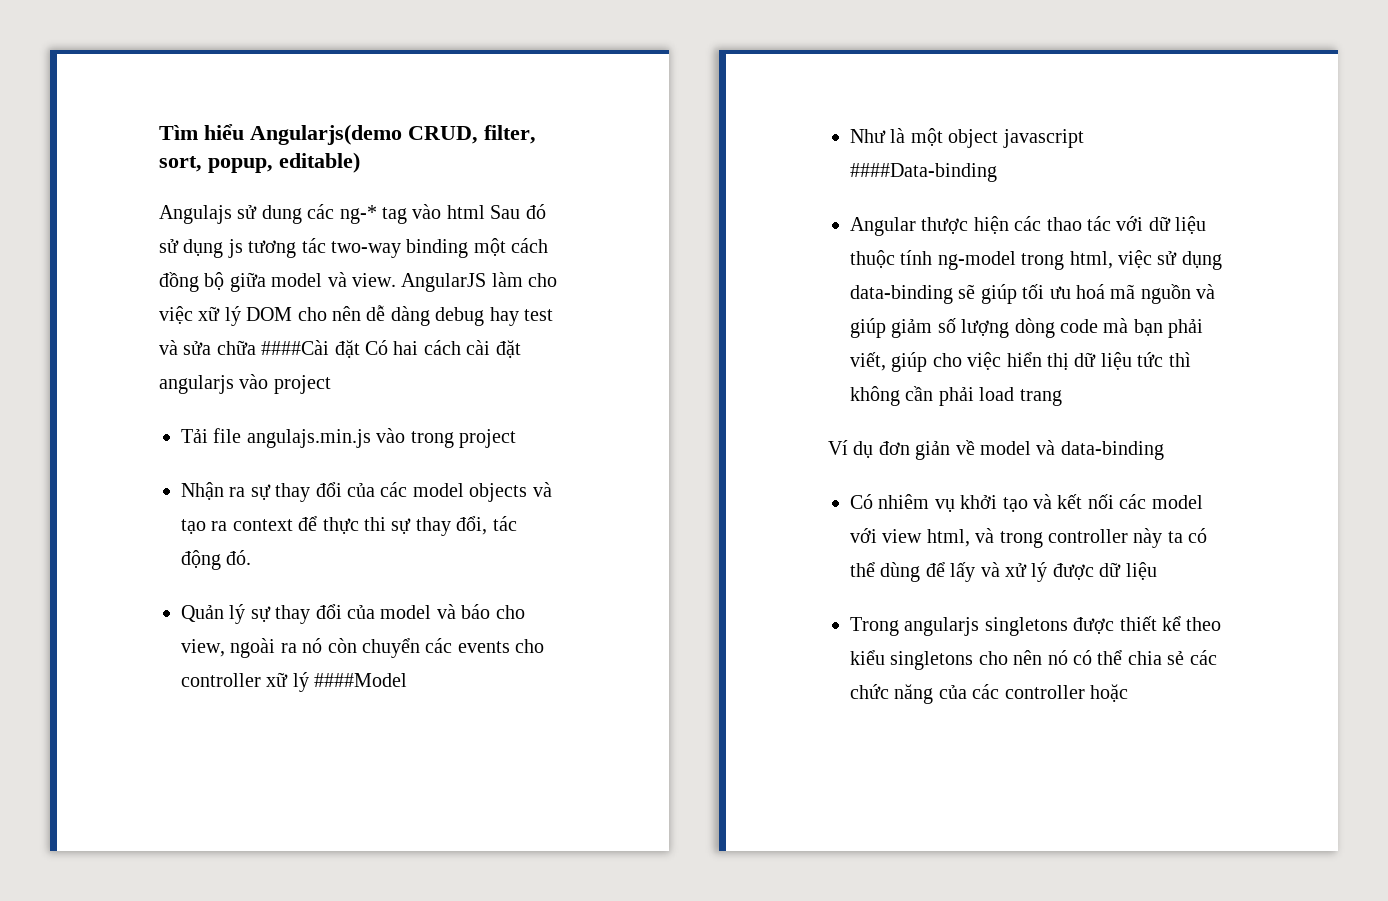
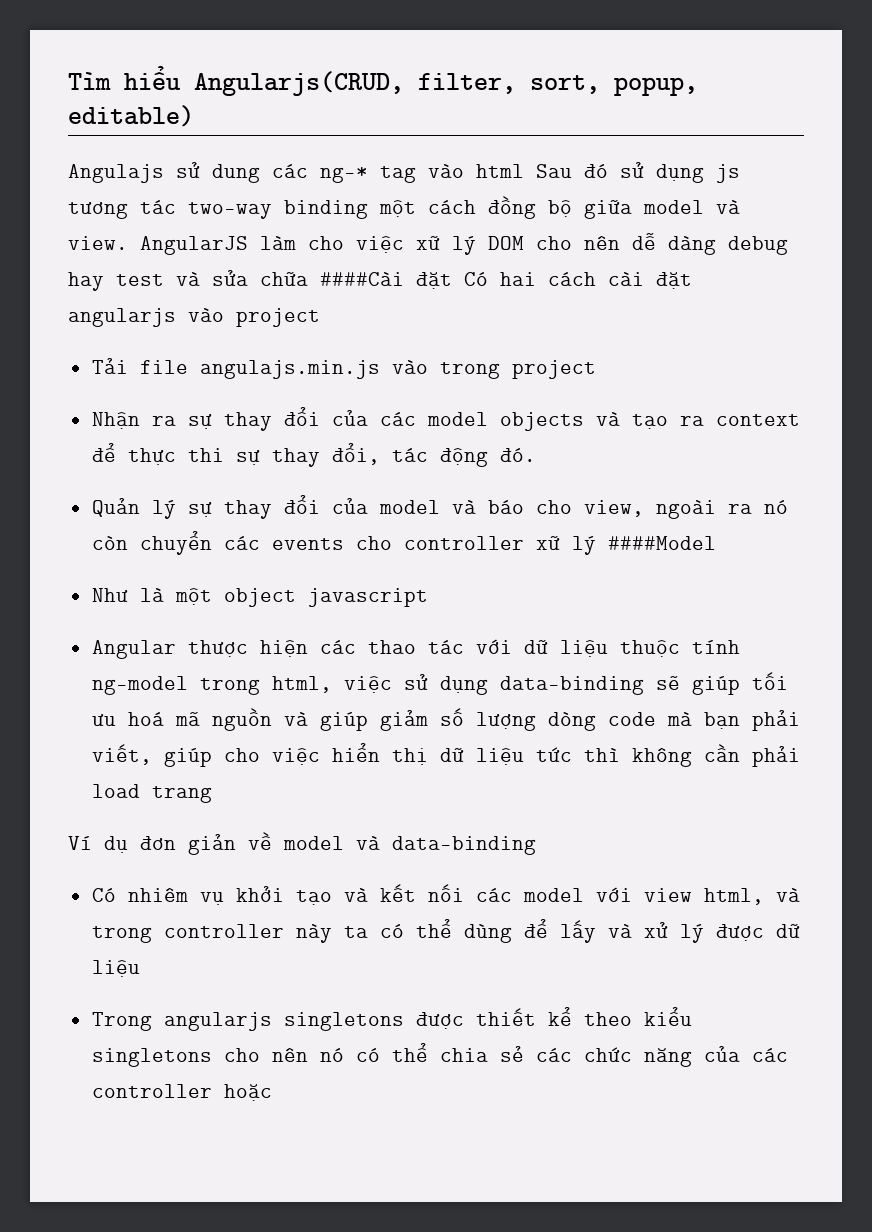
[250,124,478,145] Angularjs(demo CRUD, -> [194,71,404,96] Angularjs(CRUD,
[850,163,997,182] ####Data-binding -> (428, 597) none

